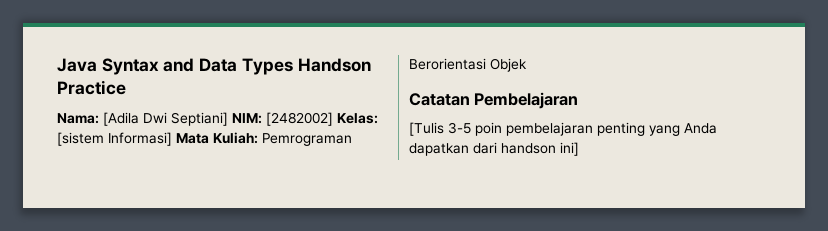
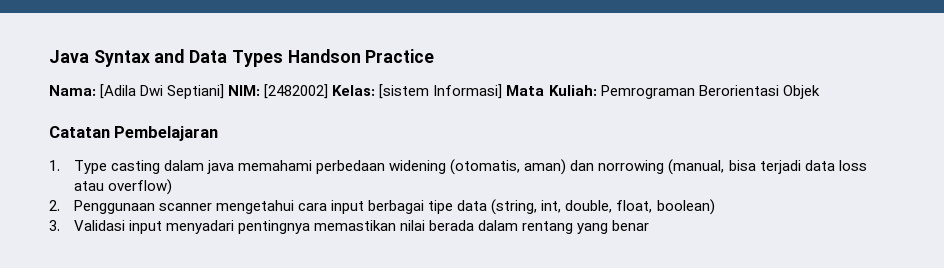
[409,122,717,136] [409,142,579,156] [Tulis 3-5 poin pembelajaran penting yang Anda dapatkan dari handson ini] -> [49,159,867,175] [73,179,172,195] [49,199,715,215] [49,220,650,234] 1. Type casting dalam java memahami perbedaan widening (otomatis, aman) dan norrowing (manual, bisa terjadi data loss atau overflow) // 2. Penggunaan scanner mengetahui cara input berbagai tipe data (string, int, double, float, boolean) // 3. Validasi input menyadari pentingnya memastikan nilai berada dalam rentang yang benar

